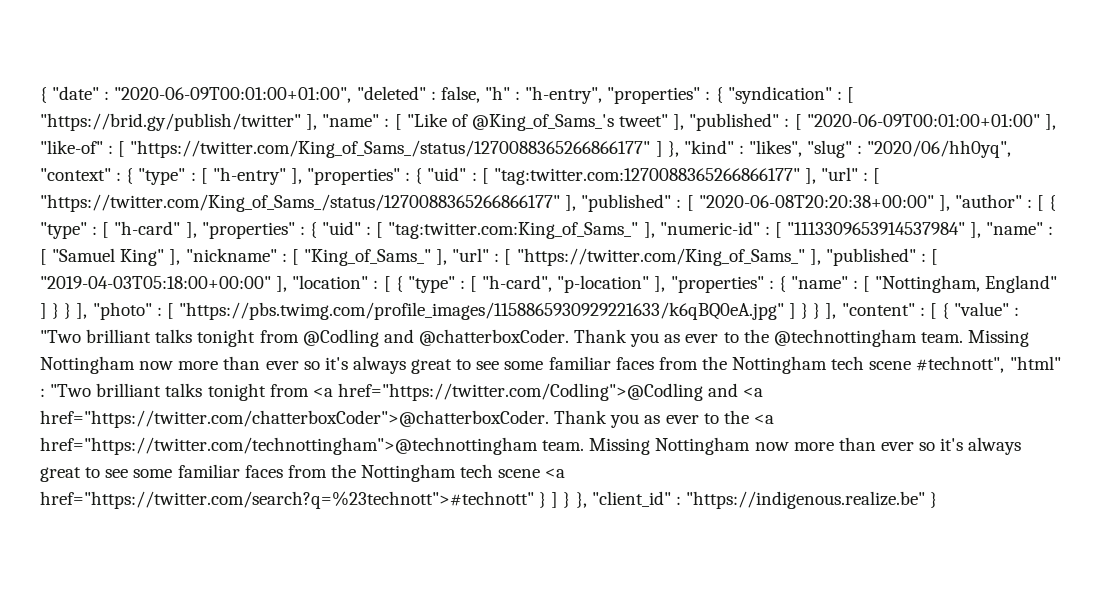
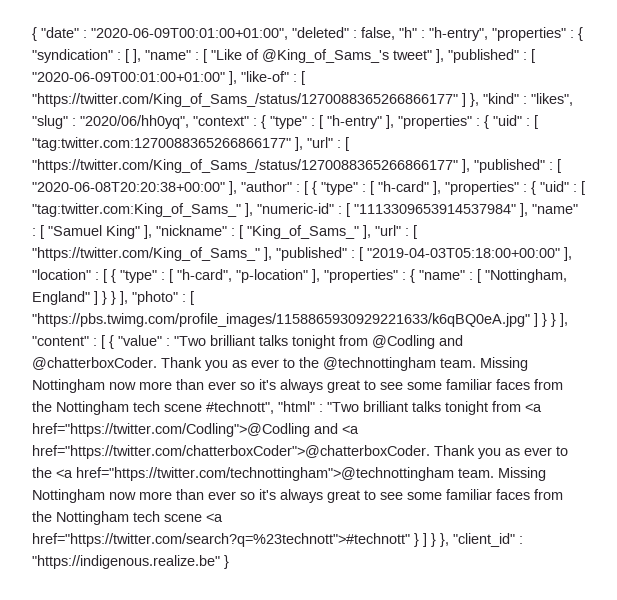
[40,113,301,131] "https://brid.gy/publish/twitter" -> (129, 56) none

